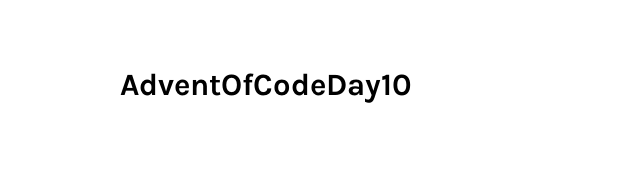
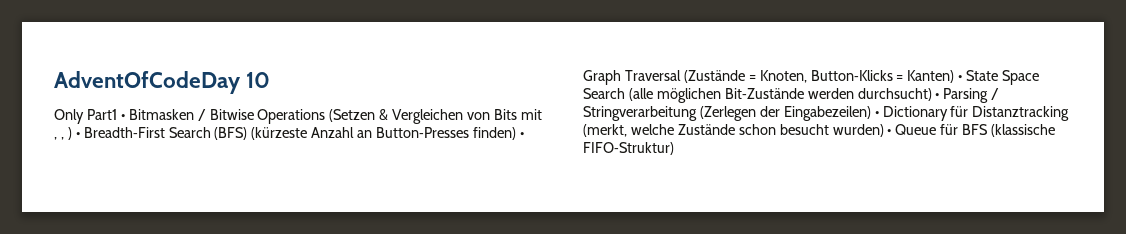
[120,73,412,103] AdventOfCodeDay10 -> [54,71,271,94] [54,109,542,124] [54,127,524,140] [583,70,1040,85] [583,88,1000,103] [583,106,1070,121] [583,124,1056,137] [583,142,674,155] AdventOfCodeDay 10 // Only Part1 • Bitmasken / Bitwise Operations (Setzen & Vergleichen von Bits mit , , ) • Breadth‑First Search (BFS) (kürzeste Anzahl an Button‑Presses finden) • Graph Traversal (Zustände = Knoten, Button‑Klicks = Kanten) • State Space Search (alle möglichen Bit‑Zustände werden durchsucht) • Parsing / Stringverarbeitung (Zerlegen der Eingabezeilen) • Dictionary für Distanztracking (merkt, welche Zustände schon besucht wurden) • Queue für BFS (klassische FIFO‑Struktur)

